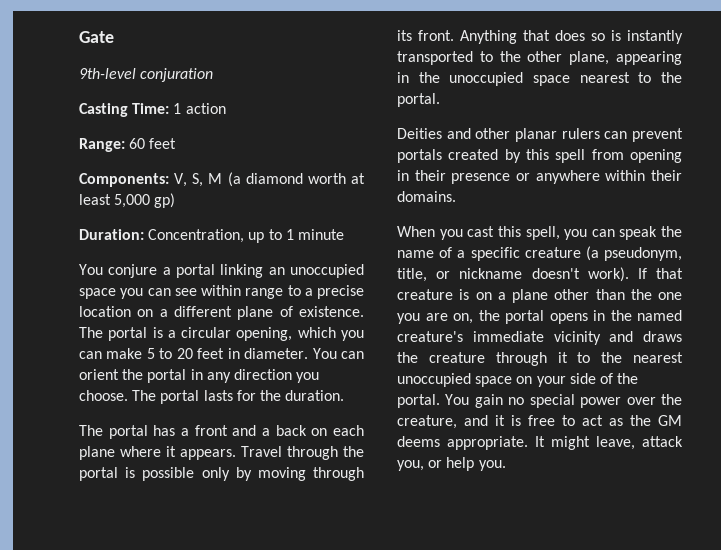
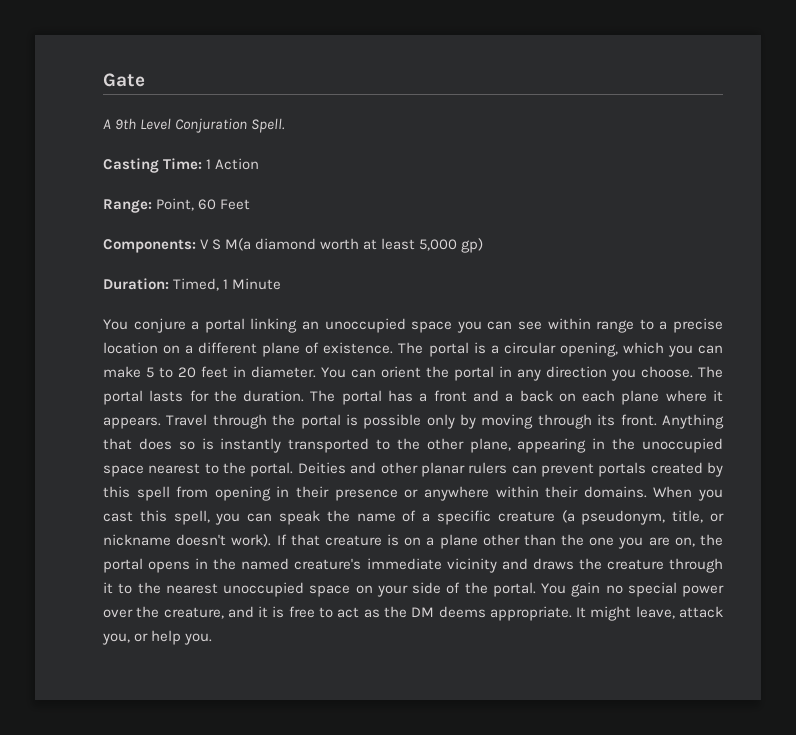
[79,68,214,82] 9th-level conjuration -> [103,118,286,133] A 9th Level Conjuration Spell.
[185,103,226,114] action -> [215,158,260,170] Action
[129,138,177,149] [79,172,241,187] 60 feet // Components: V, S, M (a -> [156,198,251,211] [103,238,252,253] Point, 60 Feet // Components: V S M(a
[148,229,344,243] Concentration, up to 1 minute -> [173,278,282,291] Timed, 1 Minute
(345, 395) // -> (305, 396) none
(440, 100) // -> (294, 469) none
(456, 196) // -> (647, 492) none
[658,415,682,426] GM -> [411,607,435,617] DM

